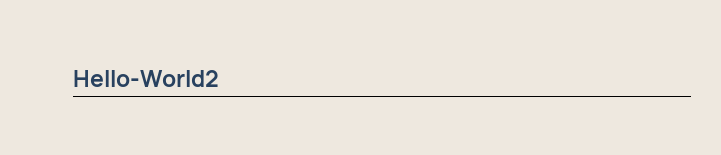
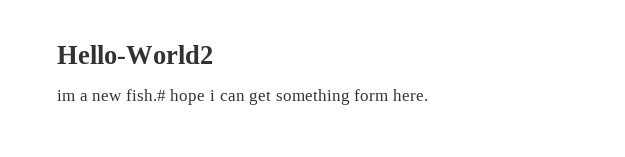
(219, 78) none -> [57,89,428,105] // im a new fish.# hope i can get something form here.

